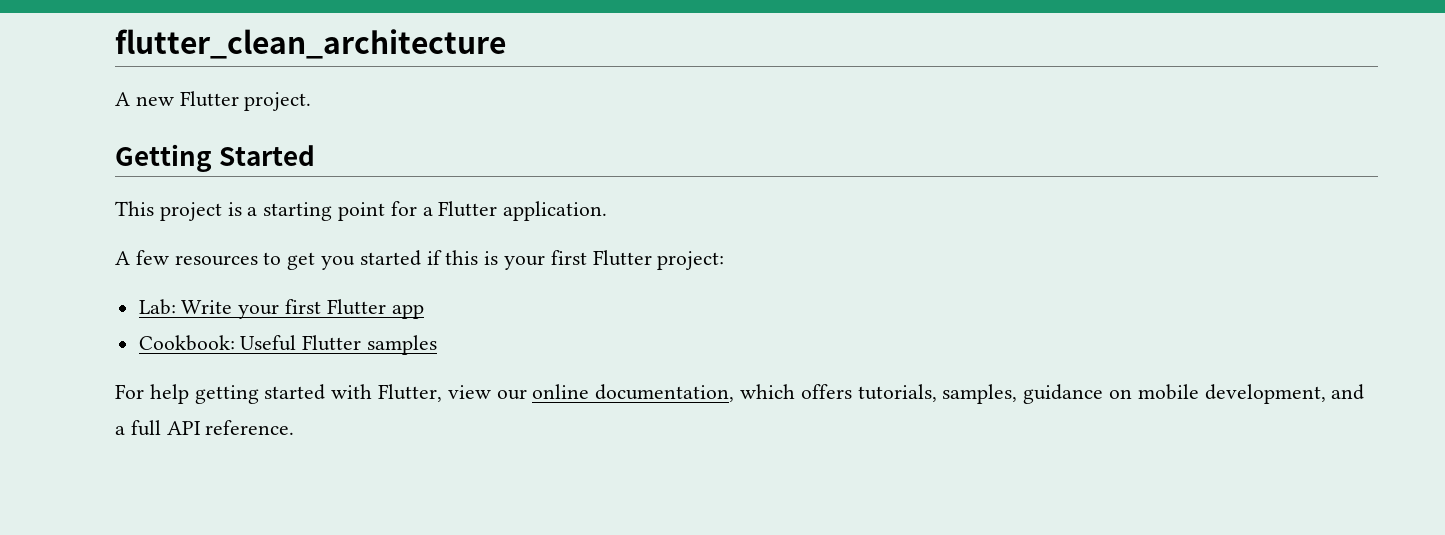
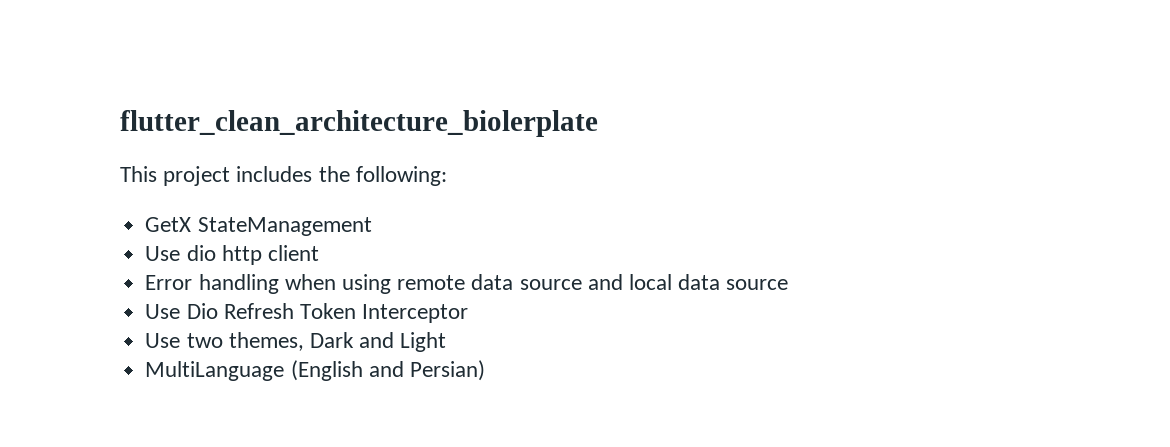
[115,29,506,59] [115,91,312,111] [115,144,316,172] [115,201,608,221] [115,250,725,270] [138,299,424,319] [138,335,438,355] [115,384,1365,404] [115,420,295,436] flutter_clean_architecture // A new Flutter project. // Getting Started // This project is a starting point for a Flutter application. // A few resources to get you started if this is your first Flutter project: // Lab: Write your first Flutter app // Cookbook: Useful Flutter samples // For help getting started with Flutter, view our online documentation, which offers tutorials, samples, guidance on mobile development, and a full API reference. -> [120,110,598,137] [120,166,447,186] [145,217,372,236] [145,245,319,265] [145,274,789,294] [145,303,469,323] [145,332,447,352] [145,360,485,381] flutter_clean_architecture_biolerplate // This project includes the following: // GetX StateManagement // Use dio http client // Error handling when using remote data source and local data source // Use Dio Refresh Token Interceptor // Use two themes, Dark and Light // MultiLanguage (English and Persian)

